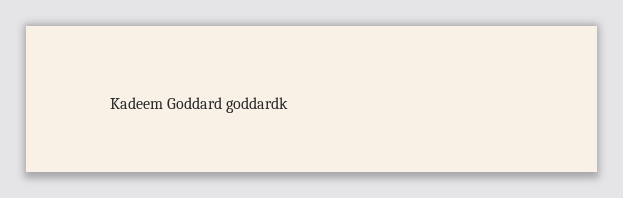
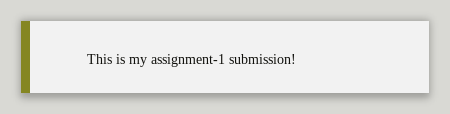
[110,97,289,113] Kadeem Goddard goddardk -> [87,54,296,67] This is my assignment-1 submission!

